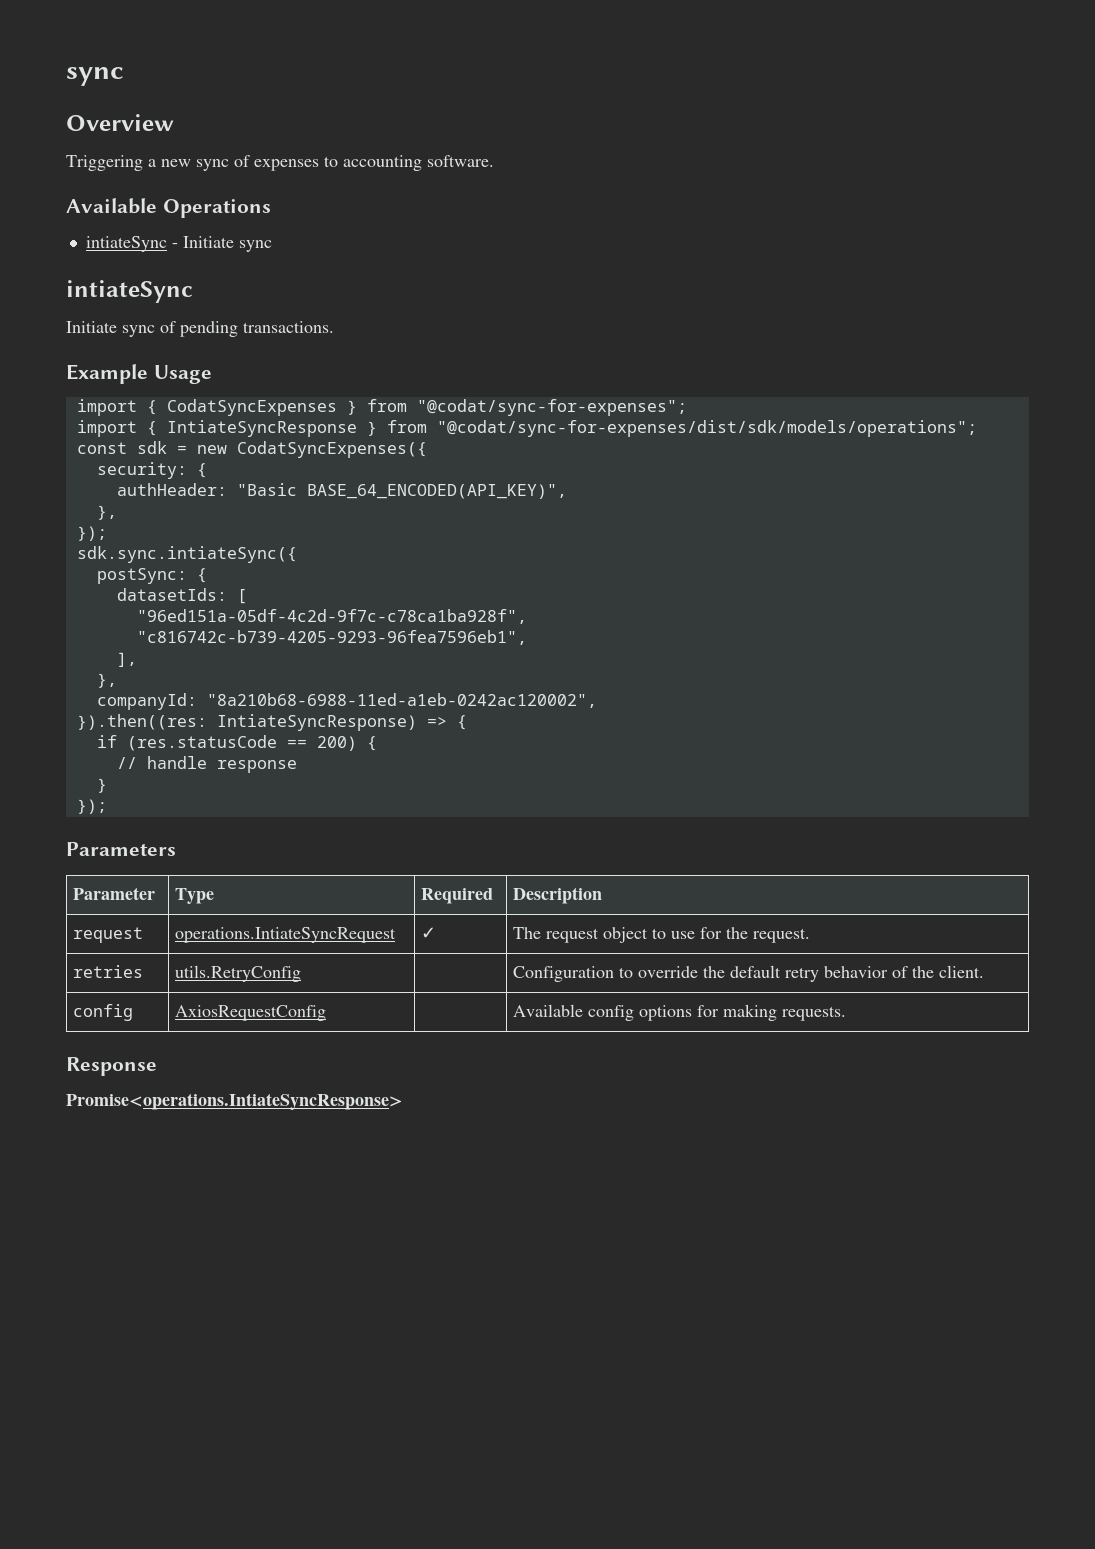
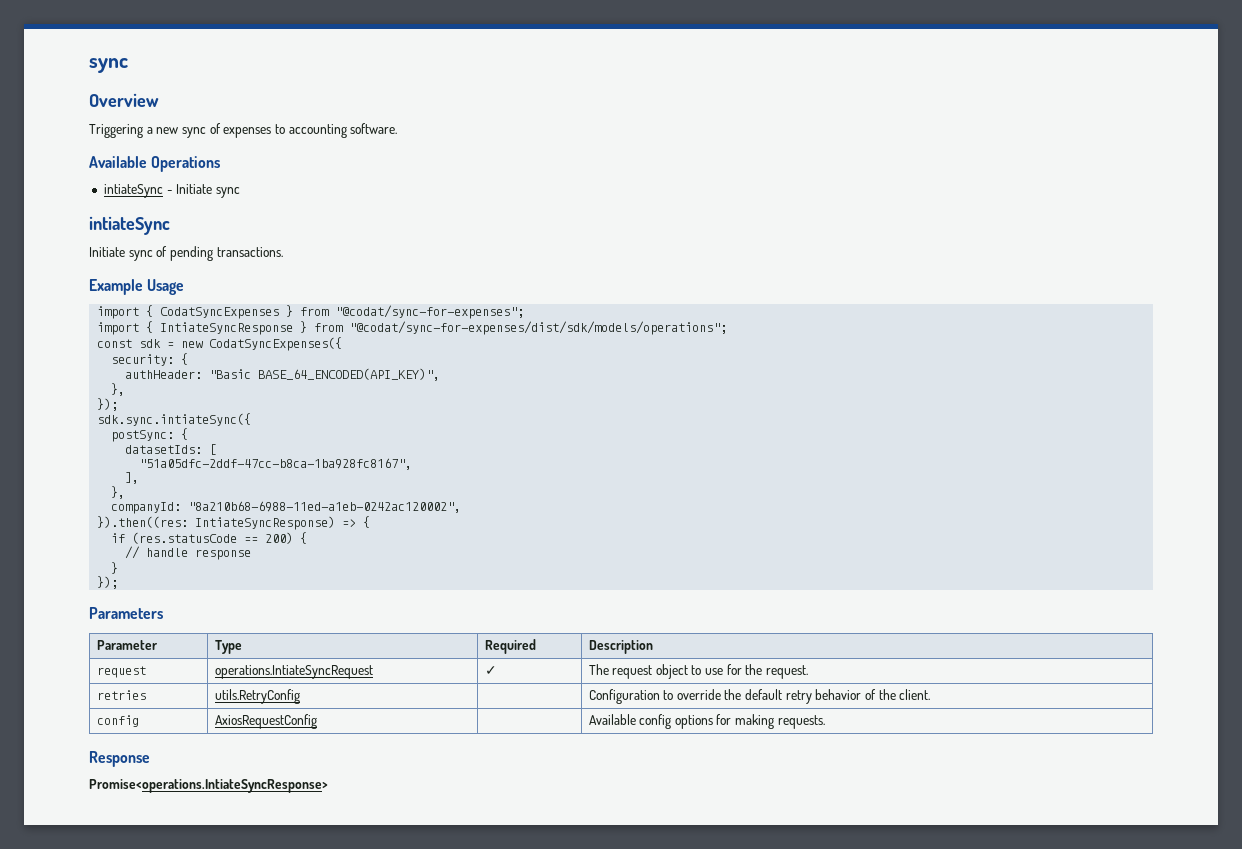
[136,609,527,624] [136,630,527,645] "96ed151a-05df-4c2d-9f7c-c78ca1ba928f", // "c816742c-b739-4205-9293-96fea7596eb1", -> [139,458,413,470] "51a05dfc-2ddf-47cc-b8ca-1ba928fc8167",

